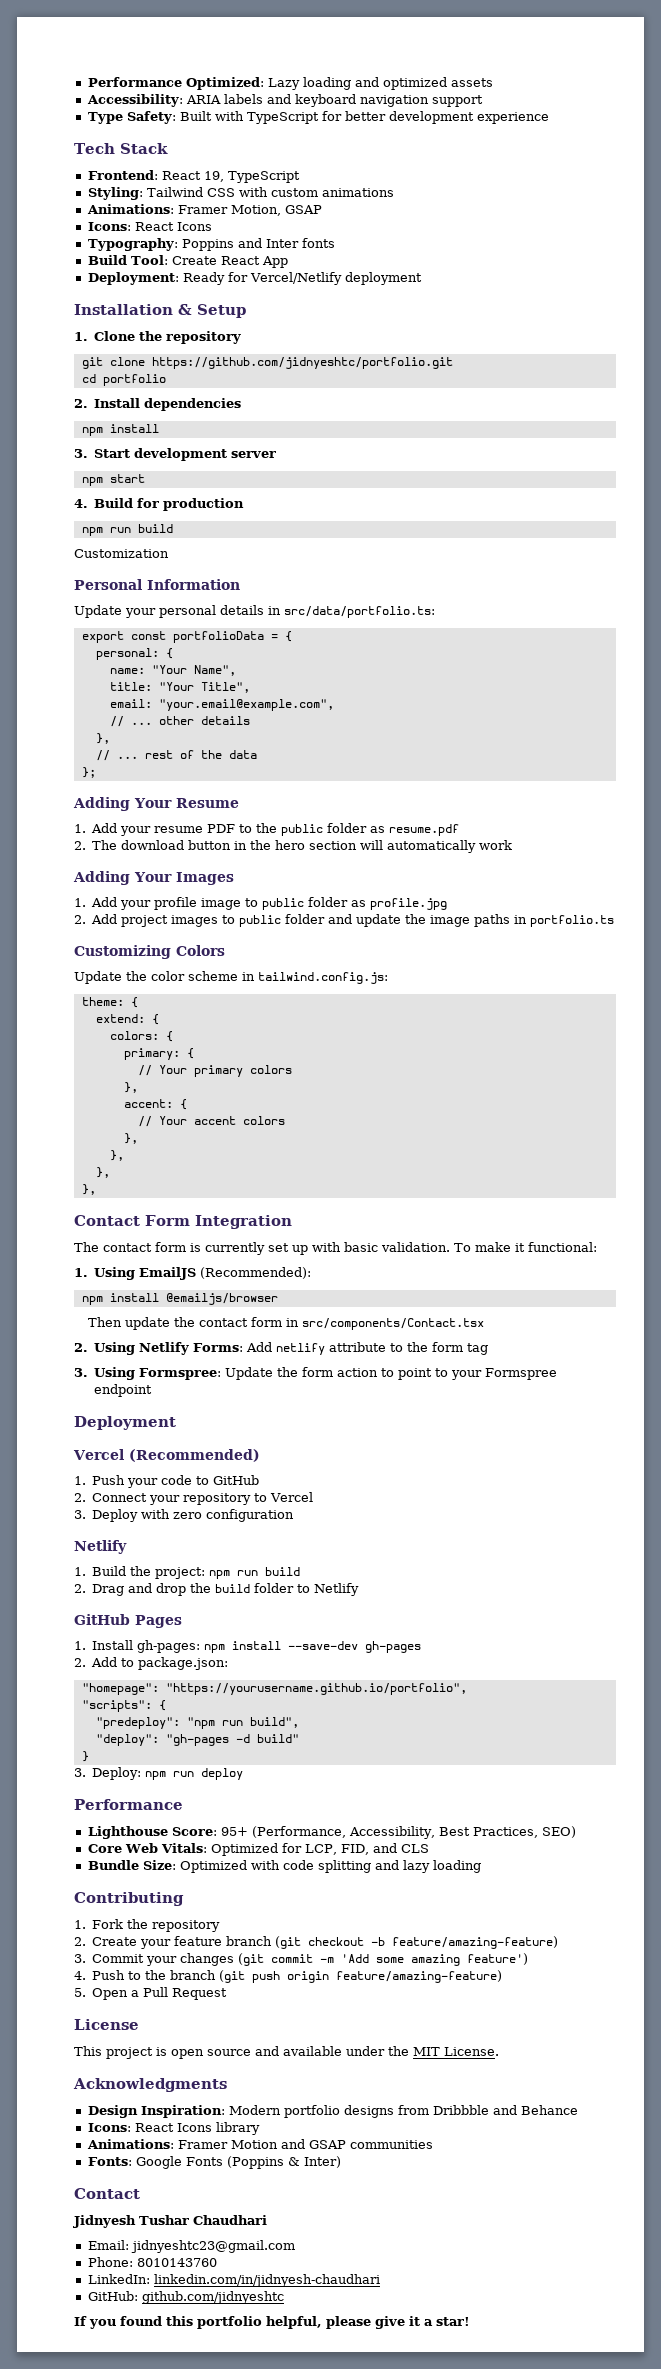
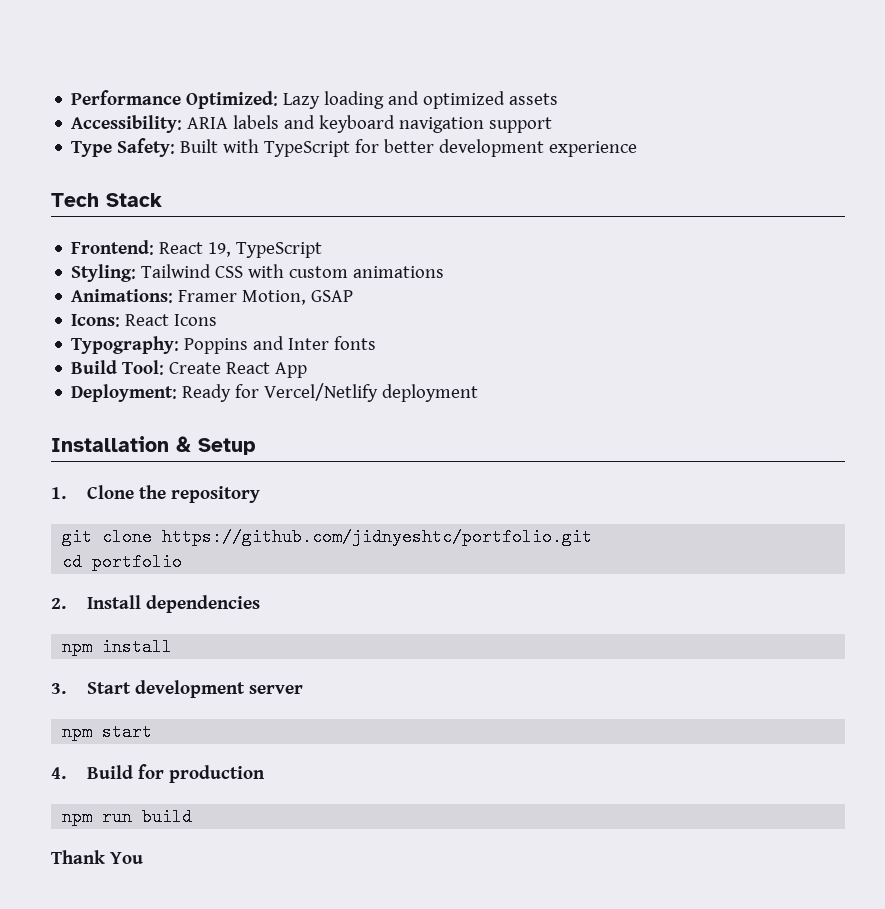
[74,549,169,558] [74,579,240,590] [74,605,435,618] [81,631,292,643] [95,648,173,660] [109,665,236,676] [109,682,250,693] [109,699,334,711] [109,716,250,727] [95,733,110,744] [95,750,257,761] [81,767,96,778] [73,797,239,811] [74,823,460,836] [74,840,513,853] [73,871,234,885] [74,897,448,910] [74,914,615,927] [74,945,225,959] [74,971,388,984] [81,997,138,1008] [95,1014,159,1025] [109,1031,173,1042] [123,1048,194,1060] [137,1065,292,1077] [123,1082,138,1093] [123,1099,187,1110] [137,1116,285,1127] [123,1133,138,1144] [109,1150,124,1161] [95,1167,110,1178] [81,1184,96,1195] [74,1215,292,1229] [74,1242,597,1255] [74,1267,312,1280] [81,1293,278,1305] [87,1317,484,1330] [74,1342,489,1355] [74,1367,558,1380] [94,1384,153,1397] [74,1416,176,1430] [73,1449,260,1462] [74,1475,260,1488] [74,1492,314,1505] [74,1509,295,1522] [74,1540,127,1554] [74,1566,301,1579] [74,1583,360,1596] [74,1614,182,1628] [74,1640,422,1653] [74,1657,229,1670] [81,1683,467,1695] [81,1700,166,1712] [95,1717,299,1729] [95,1734,299,1746] [81,1751,89,1762] [74,1767,244,1780] [74,1799,183,1810] [87,1826,576,1839] [87,1843,429,1856] [87,1860,481,1873] [74,1892,184,1906] [74,1919,221,1932] [74,1936,559,1949] [74,1953,529,1966] [74,1970,503,1983] [74,1987,228,2000] [74,2019,139,2030] [74,2046,499,2059] [73,2078,227,2092] [87,2105,578,2118] [87,2122,260,2135] [86,2139,433,2149] [87,2156,341,2169] [74,2188,140,2199] [73,2215,267,2228] [87,2240,295,2253] [87,2257,217,2267] [87,2274,380,2287] [87,2291,284,2304] [74,2316,470,2329] Customization // Personal Information // Update your personal details in src/data/portfolio.ts: // export const portfolioData = { // personal: { // name: "Your Name", // title: "Your Title", // email: "your.email@example.com", // // ... other details // }, // // ... rest of the data // }; // Adding Your Resume // 1. Add your resume PDF to the public folder as resume.pdf // 2. The download button in the hero section will automatically work // Adding Your Images // 1. Add your profile image to public folder as profile.jpg // 2. Add project images to public folder and update the image paths in portfolio.ts // Customizing Colors // Update the color scheme in tailwind.config.js: // theme: { // extend: { // colors: { // primary: { // // Your primary colors // }, // accent: { // // Your accent colors // }, // }, // }, // }, // Contact Form Integration // The contact form is currently set up with basic validation. To make it functional: // 1. Using EmailJS (Recommended): // npm install @emailjs/browser // Then update the contact form in src/components/Contact.tsx // 2. Using Netlify Forms: Add netlify attribute to the form tag // 3. Using Formspree: Update the form action to point to your Formspree endpoint // Deployment // Vercel (Recommended) // 1. Push your code to GitHub // 2. Connect your repository to Vercel // 3. Deploy with zero configuration // Netlify // 1. Build the project: npm run build // 2. Drag and drop the build folder to Netlify // GitHub Pages // 1. Install gh-pages: npm install --save-dev gh-pages // 2. Add to package.json: // "homepage": "https://yourusername.github.io/portfolio", // "scripts": { // "predeploy": "npm run build", // "deploy": "gh-pages -d build" // } // 3. Deploy: npm run deploy // Performance // Lighthouse Score: 95+ (Performance, Accessibility, Best Practices, SEO) // Core Web Vitals: Optimized for LCP, FID, and CLS // Bundle Size: Optimized with code splitting and lazy loading // Contributing // 1. Fork the repository // 2. Create your feature branch (git checkout -b feature/amazing-feature) // 3. Commit your changes (git commit -m 'Add some amazing feature') // 4. Push to the branch (git push origin feature/amazing-feature) // 5. Open a Pull Request // License // This project is open source and available under the MIT License. // Acknowledgments // Design Inspiration: Modern portfolio designs from Dribbble and Behance // Icons: React Icons library // Animations: Framer Motion and GSAP communities // Fonts: Google Fonts (Poppins & Inter) // Contact // Jidnyesh Tushar Chaudhari // Email: jidnyeshtc23@gmail.com // Phone: 8010143760 // LinkedIn: linkedin.com/in/jidnyesh-chaudhari // GitHub: github.com/jidnyeshtc // If you found this portfolio helpful, please give it a star! -> [51,850,143,864] Thank You

